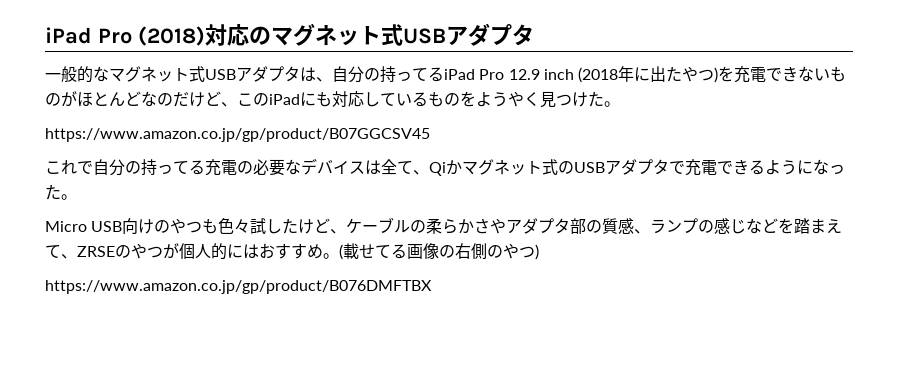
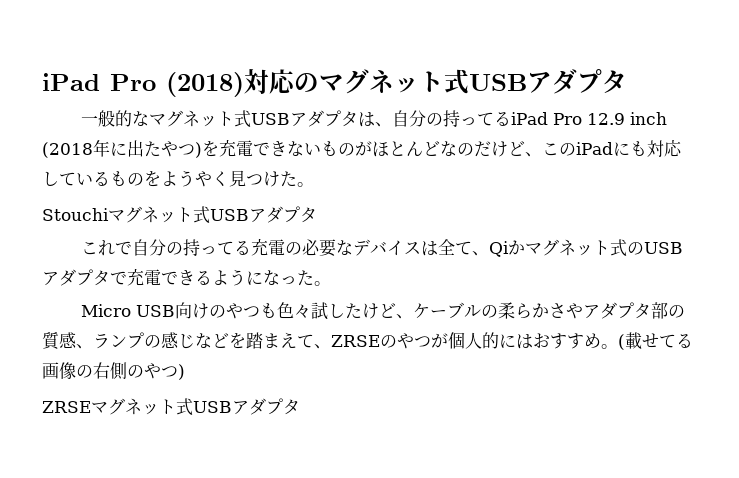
[45,128,430,142] https://www.amazon.co.jp/gp/product/B07GGCSV45 -> [42,206,317,224] Stouchiマグネット式USBアダプタ
[45,280,432,294] https://www.amazon.co.jp/gp/product/B076DMFTBX -> [42,398,300,416] ZRSEマグネット式USBアダプタ

